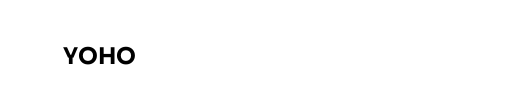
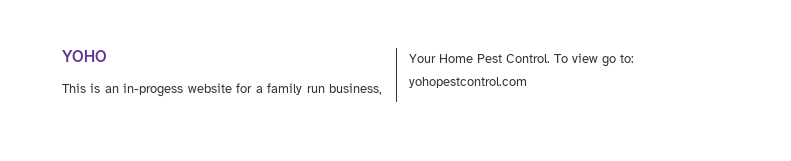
(136, 55) none -> [62,83,383,97] [409,53,634,67] [409,77,527,88] // This is an in-progess website for a family run business, Your Home Pest Control. To view go to: yohopestcontrol.com

